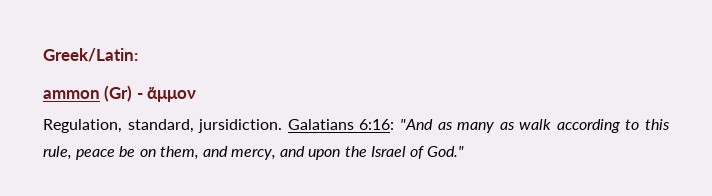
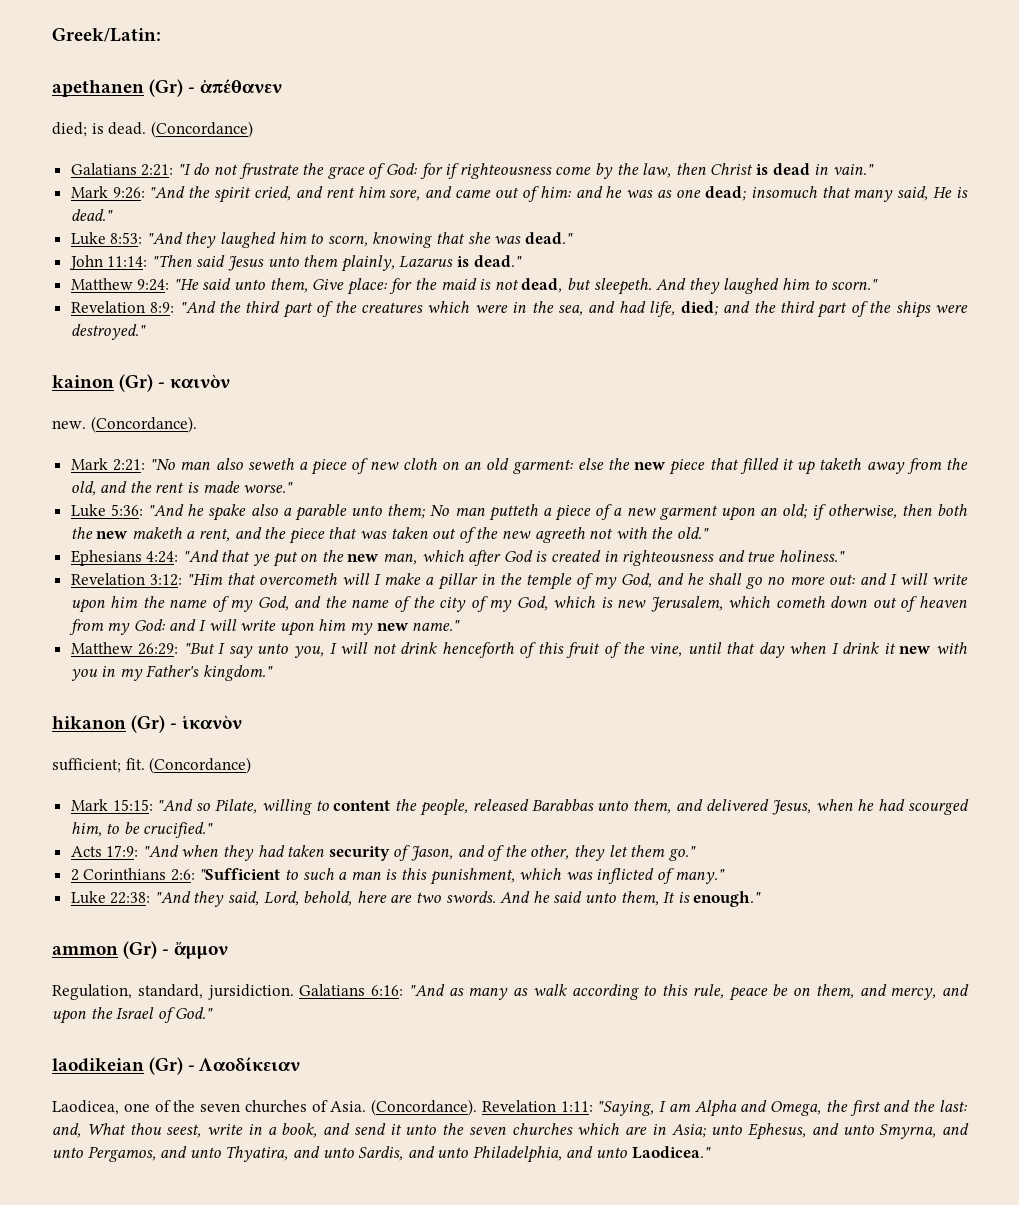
(138, 55) none -> [52,79,283,97] [52,121,253,138] [70,163,874,179] [70,186,969,203] [70,209,113,221] [70,232,573,248] [68,255,522,272] [70,278,879,295] [70,301,969,318] [70,324,146,340] [52,374,231,392] [52,416,197,433] [70,458,968,475] [70,481,294,496] [70,504,968,521] [70,527,709,544] [70,550,845,567] [70,573,968,590] [70,596,968,613] [68,619,461,636] [70,642,967,658] [70,665,274,681] [52,715,243,733] [52,757,252,774] [70,799,969,816] [70,822,214,838] [70,845,696,861] [70,868,725,885] [70,891,762,907] // apethanen (Gr) - ἀπέθανεν // died; is dead. (Concordance) // Galatians 2:21: "I do not frustrate the grace of God: for if righteousness come by the law, then Christ is dead in vain." // Mark 9:26: "And the spirit cried, and rent him sore, and came out of him: and he was as one dead; insomuch that many said, He is dead." // Luke 8:53: "And they laughed him to scorn, knowing that she was dead." // John 11:14: "Then said Jesus unto them plainly, Lazarus is dead." // Matthew 9:24: "He said unto them, Give place: for the maid is not dead, but sleepeth. And they laughed him to scorn." // Revelation 8:9: "And the third part of the creatures which were in the sea, and had life, died; and the third part of the ships were destroyed." // kainon (Gr) - καινὸν // new. (Concordance). // Mark 2:21: "No man also seweth a piece of new cloth on an old garment: else the new piece that filled it up taketh away from the old, and the rent is made worse." // Luke 5:36: "And he spake also a parable unto them; No man putteth a piece of a new garment upon an old; if otherwise, then both the new maketh a rent, and the piece that was taken out of the new agreeth not with the old." // Ephesians 4:24: "And that ye put on the new man, which after God is created in righteousness and true holiness." // Revelation 3:12: "Him that overcometh will I make a pillar in the temple of my God, and he shall go no more out: and I will write upon him the name of my God, and the name of the city of my God, which is new Jerusalem, which cometh down out of heaven from my God: and I will write upon him my new name." // Matthew 26:29: "But I say unto you, I will not drink henceforth of this fruit of the vine, until that day when I drink it new with you in my Father's kingdom." // hikanon (Gr) - ἱκανὸν // sufficient; fit. (Concordance) // Mark 15:15: "And so Pilate, willing to content the people, released Barabbas unto them, and delivered Jesus, when he had scourged him, to be crucified." // Acts 17:9: "And when they had taken security of Jason, and of the other, they let them go." // 2 Corinthians 2:6: "Sufficient to such a man is this punishment, which was inflicted of many." // Luke 22:38: "And they said, Lord, behold, here are two swords. And he said unto them, It is enough."
(465, 151) none -> [52,1057,301,1075] [52,1099,968,1117] [52,1123,969,1140] [52,1146,711,1163] // laodikeian (Gr) - Λαοδίκειαν // Laodicea, one of the seven churches of Asia. (Concordance). Revelation 1:11: "Saying, I am Alpha and Omega, the first and the last: and, What thou seest, write in a book, and send it unto the seven churches which are in Asia; unto Ephesus, and unto Smyrna, and unto Pergamos, and unto Thyatira, and unto Sardis, and unto Philadelphia, and unto Laodicea."

